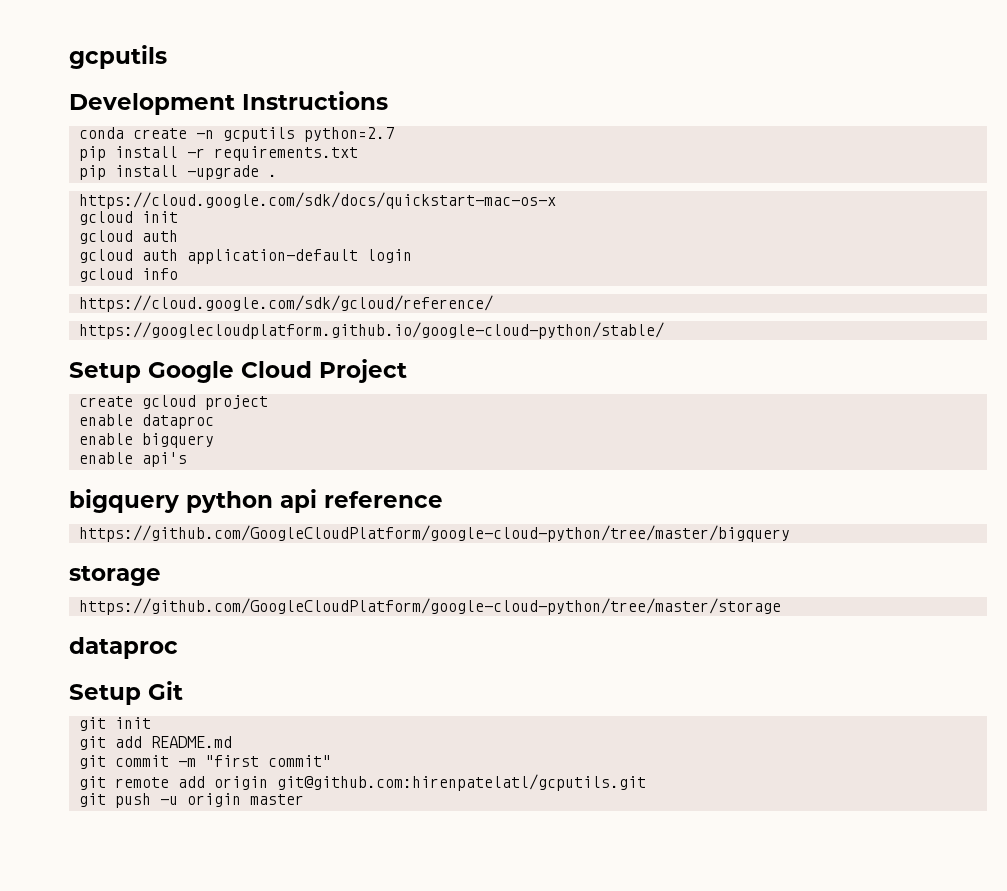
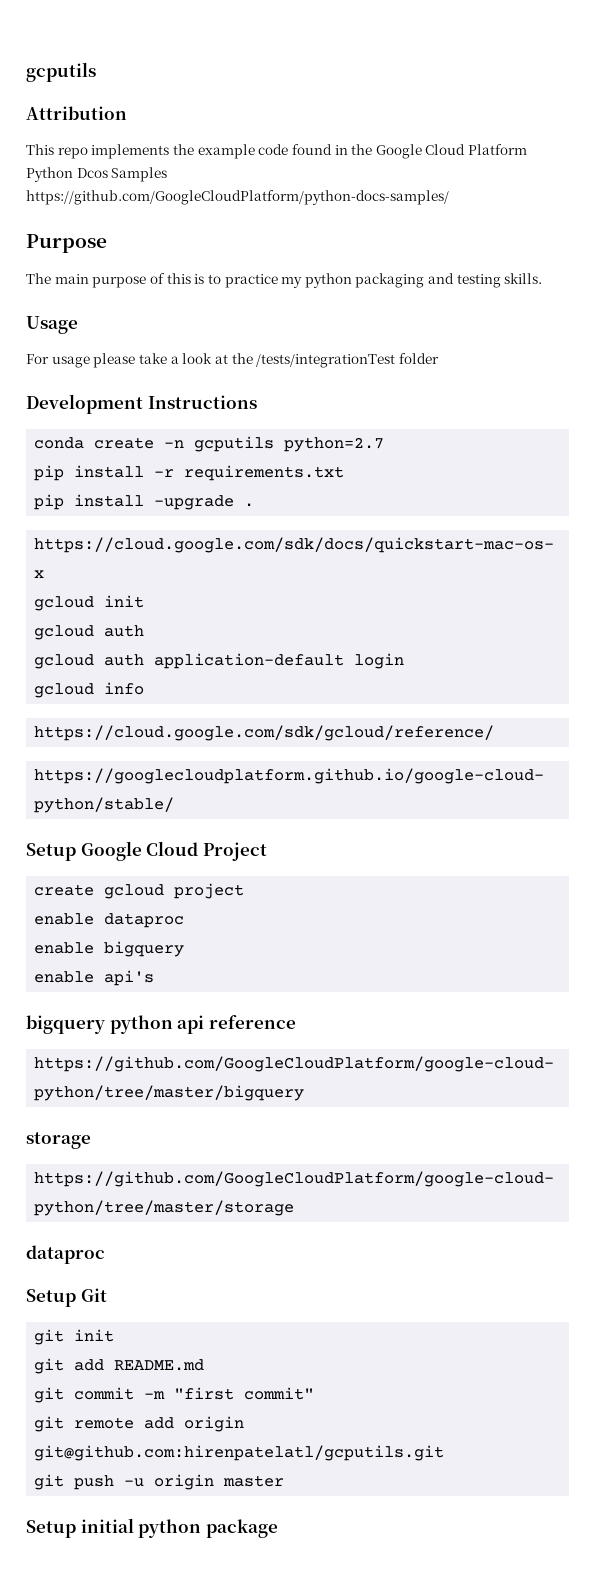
[69,45,167,69] gcputils -> [26,62,96,82] [26,106,127,120] [26,144,528,159] [26,167,168,182] [26,190,449,205] [26,234,107,253] [26,273,543,288] [26,316,78,334] [26,353,439,368] gcputils // Attribution // This repo implements the example code found in the Google Cloud Platform Python Dcos Samples https://github.com/GoogleCloudPlatform/python-docs-samples/ // Purpose // The main purpose of this is to practice my python packaging and testing skills. // Usage // For usage please take a look at the /tests/integrationTest folder
(304, 799) none -> [26,1518,278,1538] // Setup initial python package

